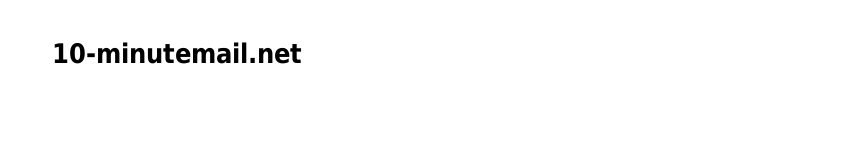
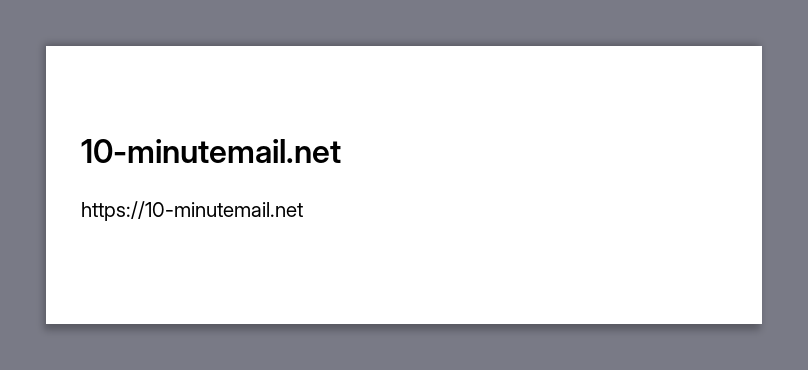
(302, 53) none -> [81,201,303,221] // https://10-minutemail.net

